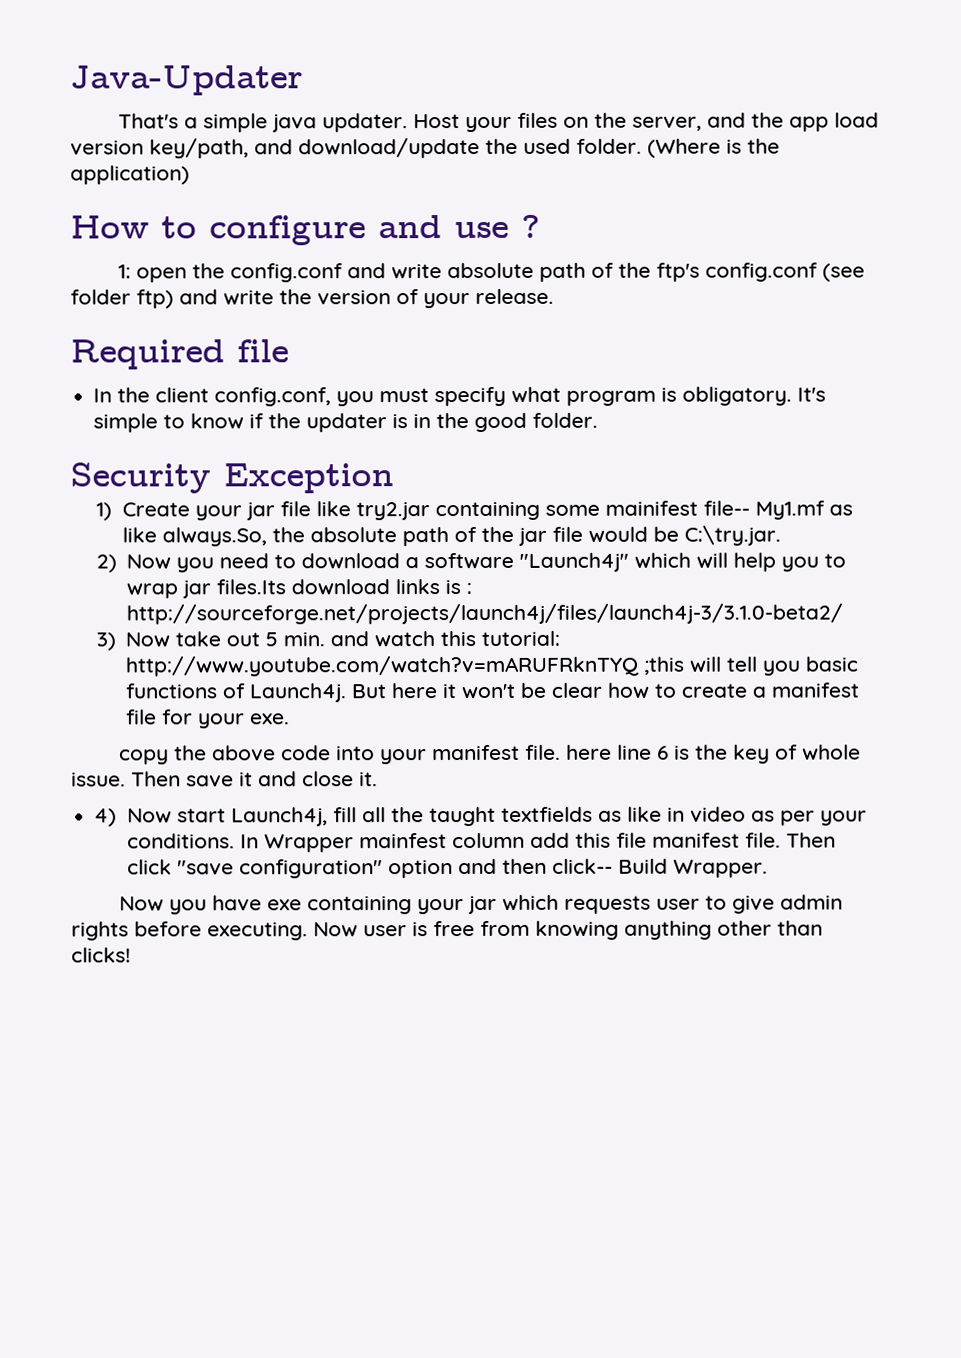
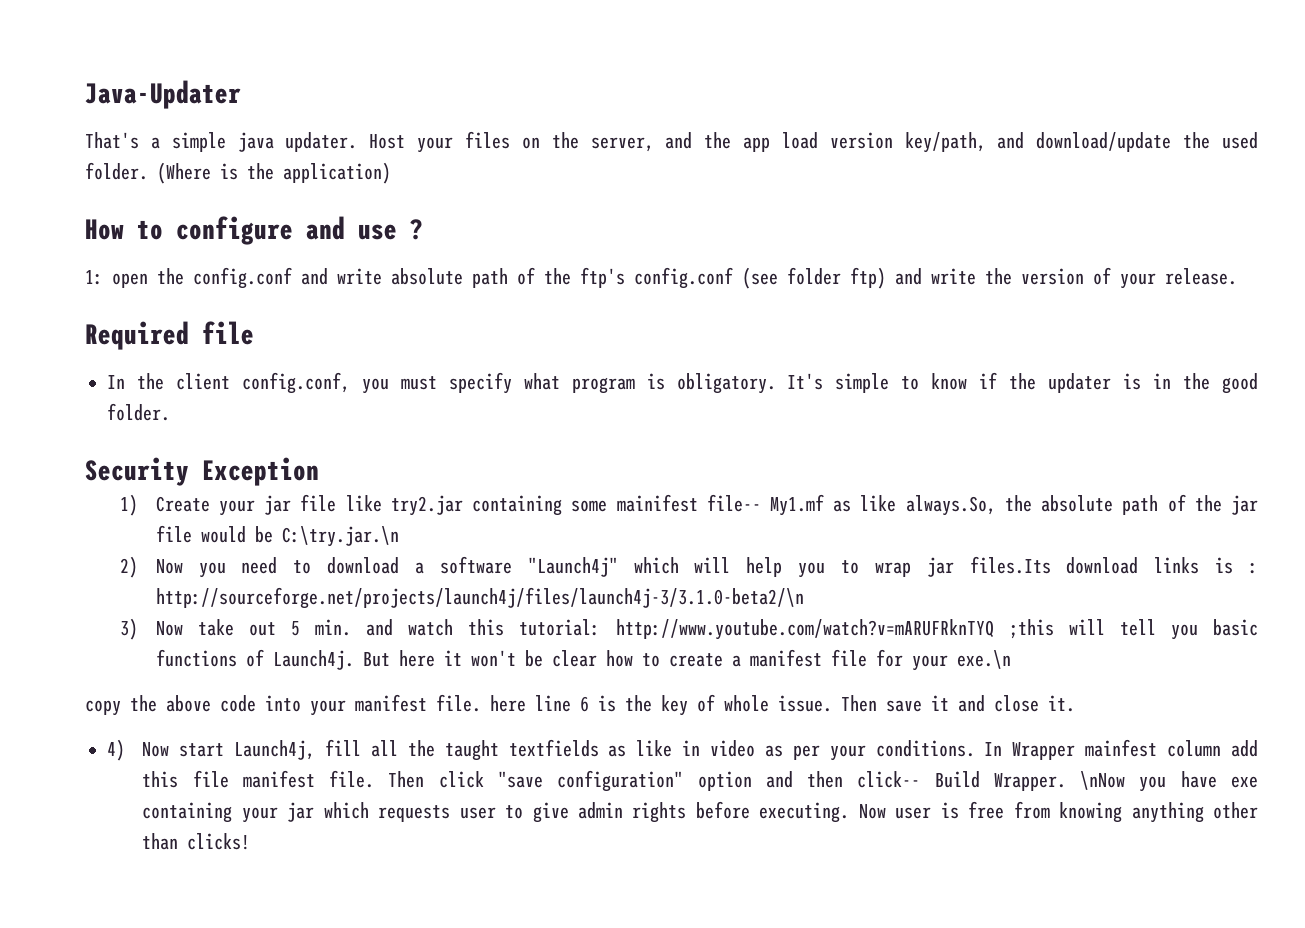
[683,525,781,546] C:\try.jar. -> [281,526,399,547] C:\try.jar.\n
[126,603,844,625] http://sourceforge.net/projects/launch4j/files/launch4j-3/3.1.0-beta2/ -> [155,587,804,609] http://sourceforge.net/projects/launch4j/files/launch4j-3/3.1.0-beta2/\n
[250,713,291,725] exe. -> [956,650,1011,669] exe.\n
[119,896,165,912] // Now -> [1080,771,1126,790] \nNow

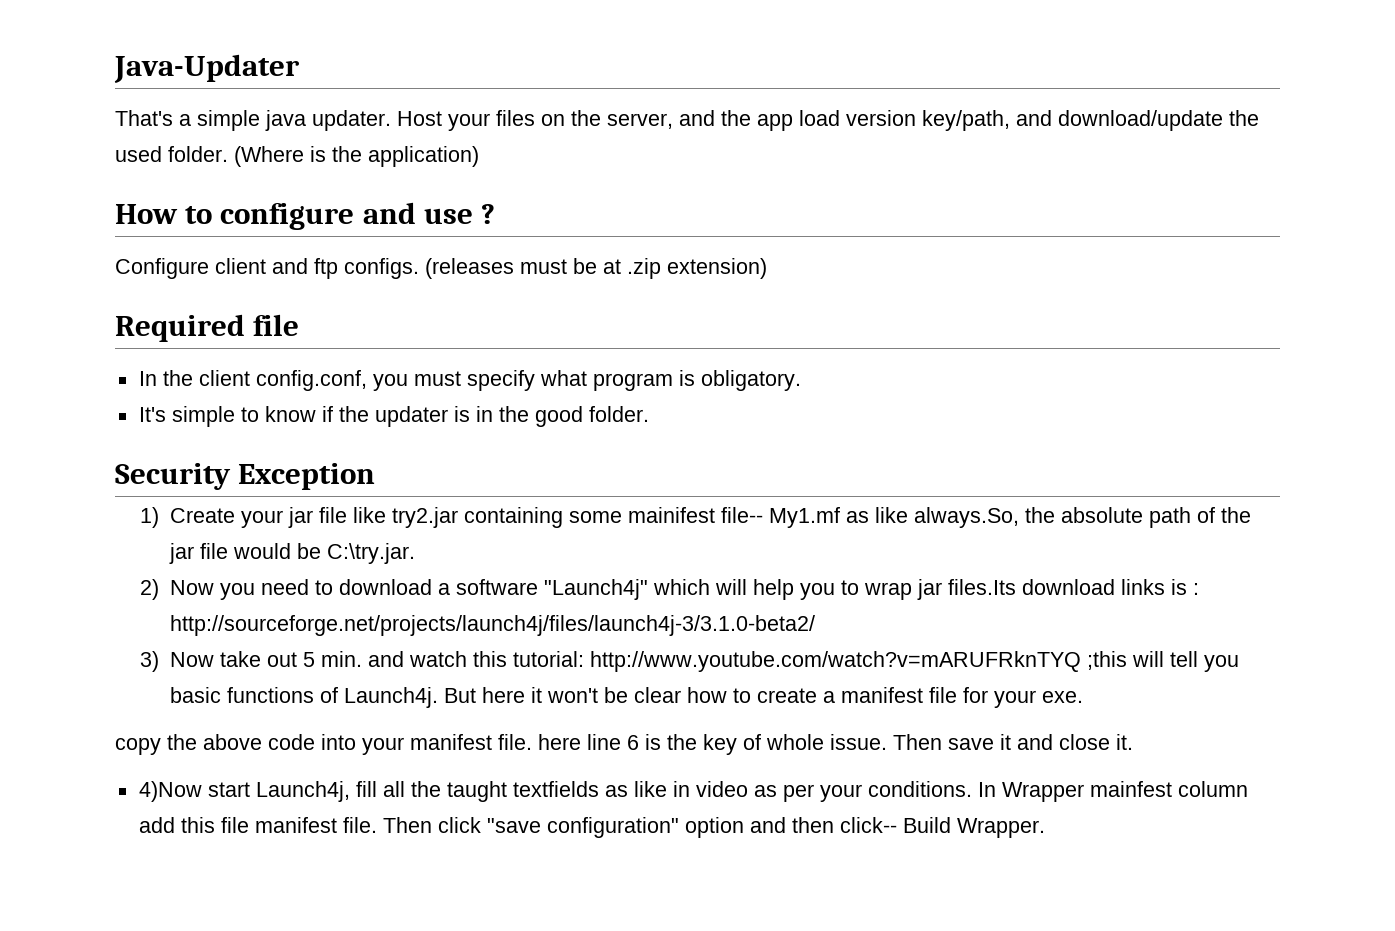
[85,267,1237,289] 1: open the config.conf and write absolute path of the ftp's config.conf (see folder ftp) and write the version of your release. -> [115,258,767,279] Configure client and ftp configs. (releases must be at .zip extension)
(776, 383) none -> (801, 380) //
[281,526,399,547] C:\try.jar.\n -> [326,543,415,564] C:\try.jar.
[155,587,804,609] http://sourceforge.net/projects/launch4j/files/launch4j-3/3.1.0-beta2/\n -> [169,615,815,636] http://sourceforge.net/projects/launch4j/files/launch4j-3/3.1.0-beta2/
[956,650,1011,669] exe.\n -> [1041,691,1083,703] exe.
[107,739,170,761] 4) Now -> [138,781,202,802] 4)Now
[1080,771,1258,792] [142,801,1258,823] [142,833,251,850] \nNow you have exe containing your jar which requests user to give admin rights before executing. Now user is free from knowing anything other than clicks! -> (1045, 828) none

